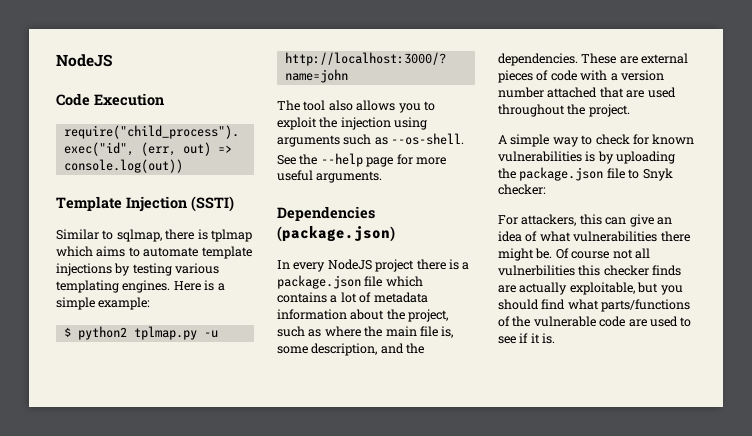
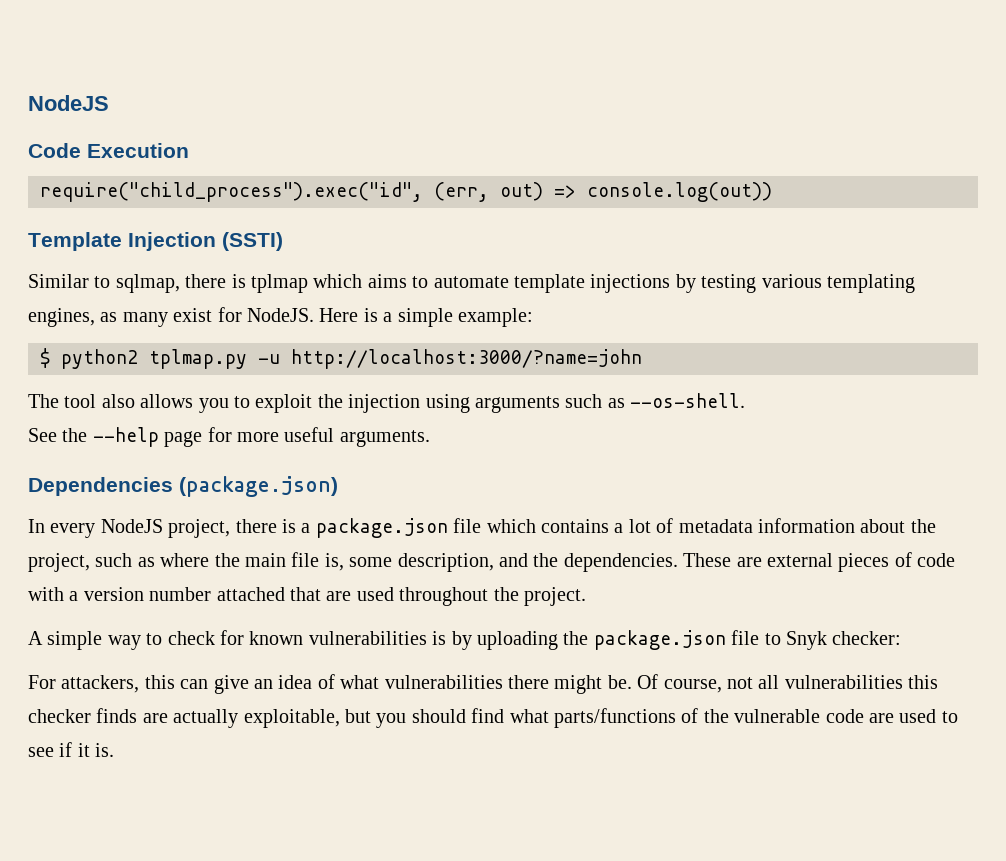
[122,280,171,293] engines. -> [28,307,314,327] engines, as many exist for NodeJS.
[375,259,415,272] project -> [168,519,231,538] project,
[571,251,610,259] course -> [663,679,722,693] course,
[498,265,575,276] vulnerbilities -> [784,675,903,689] vulnerabilities

